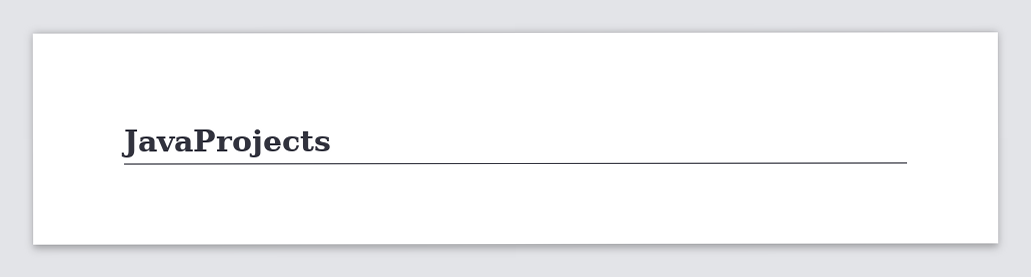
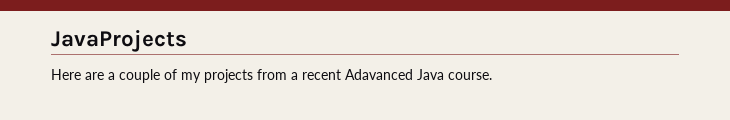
(332, 143) none -> [51,69,492,83] // Here are a couple of my projects from a recent Adavanced Java course.

